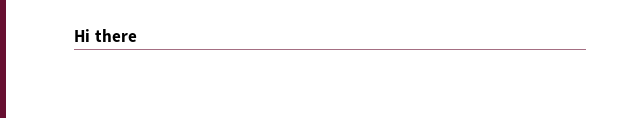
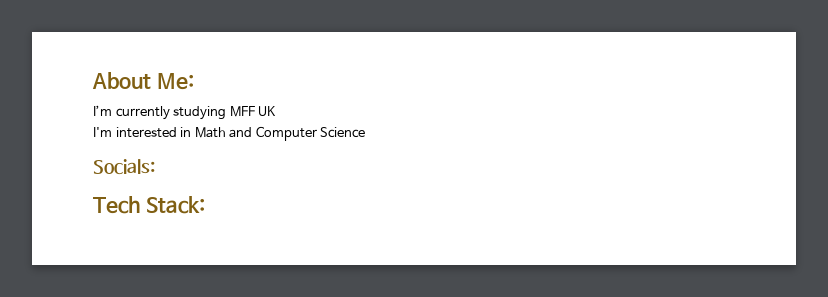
[74,29,137,42] Hi there -> [92,72,194,90] [93,105,277,120] [93,126,366,141] [93,159,155,175] [93,196,205,214] About Me: // I’m currently studying MFF UK // I'm interested in Math and Computer Science // Socials: // Tech Stack:

